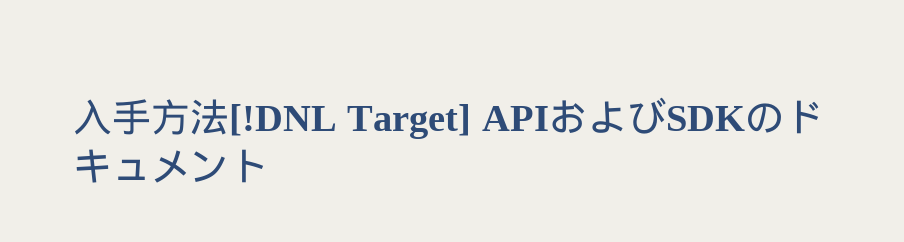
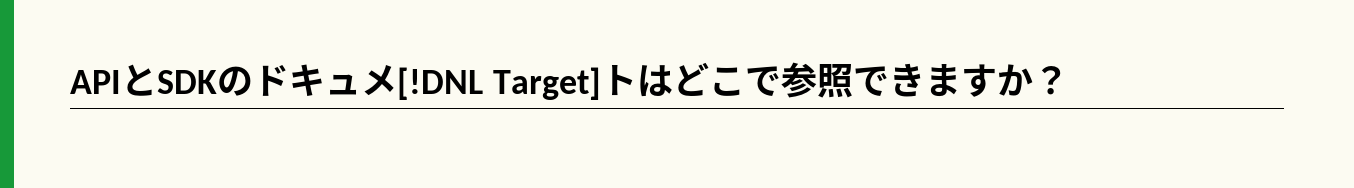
[73,97,823,139] [73,149,268,183] 入手方法[!DNL Target] APIおよびSDKのドキュメント -> [70,62,1069,100] APIとSDKのドキュメ[!DNL Target]トはどこで参照できますか？

